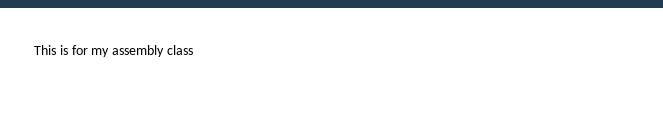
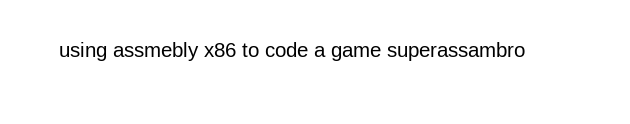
[34,45,193,57] This is for my assembly class -> [59,42,525,61] using assmebly x86 to code a game superassambro

